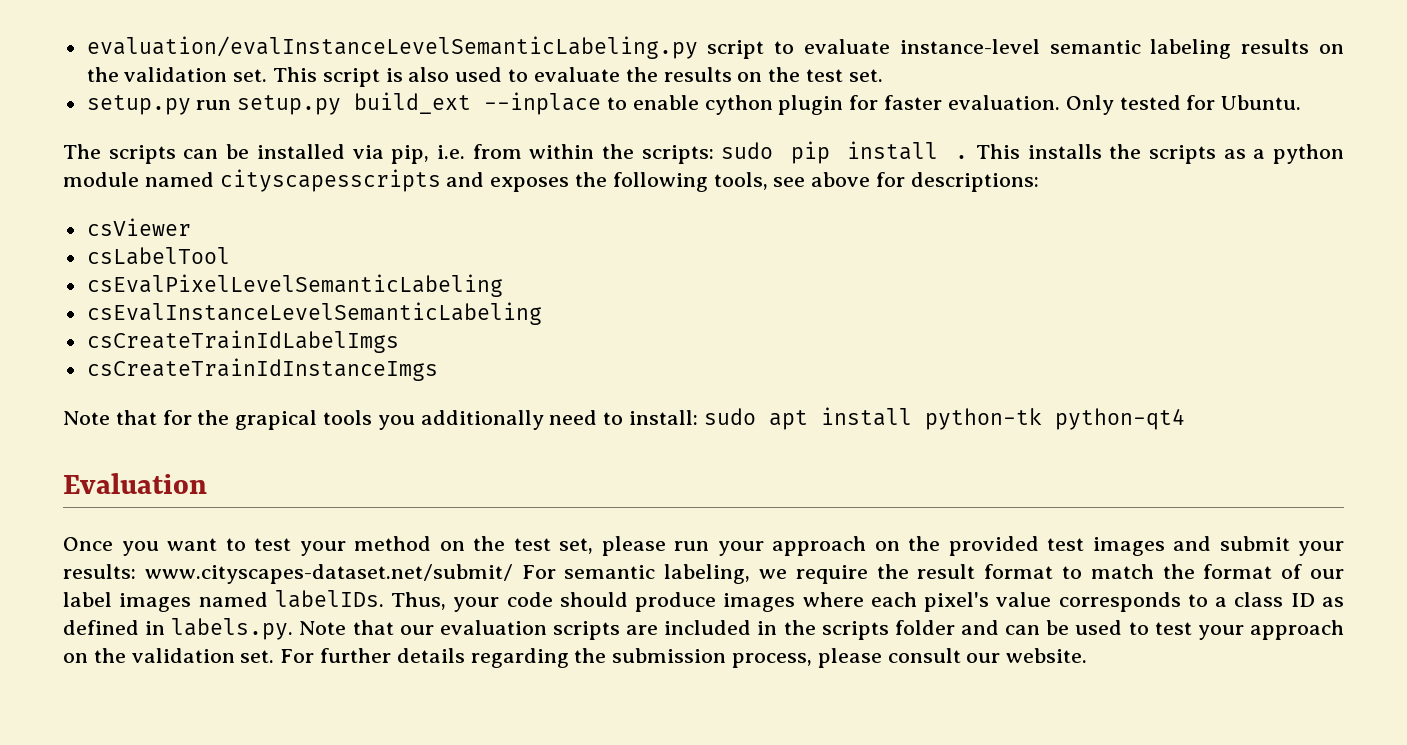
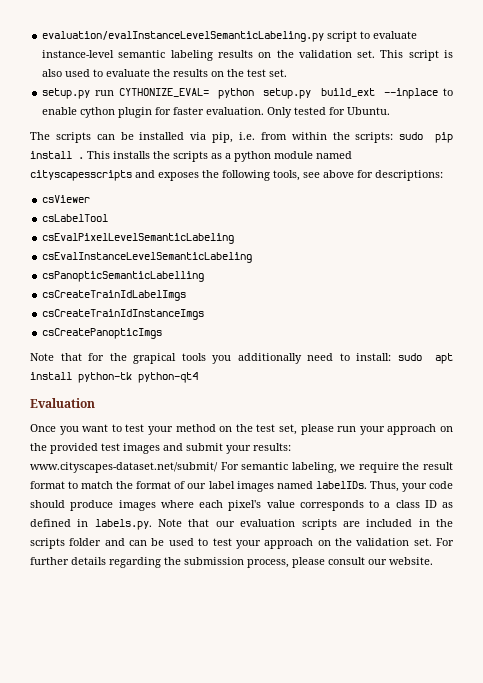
(232, 105) none -> [118,88,254,99] CYTHONIZE_EVAL= python
(542, 313) none -> [42,271,205,282] // csPanopticSemanticLabelling
(438, 369) none -> [42,328,163,339] // csCreatePanopticImgs

